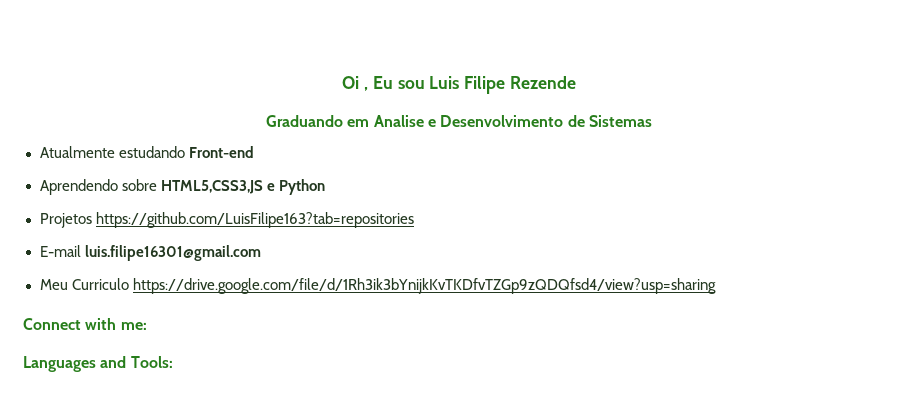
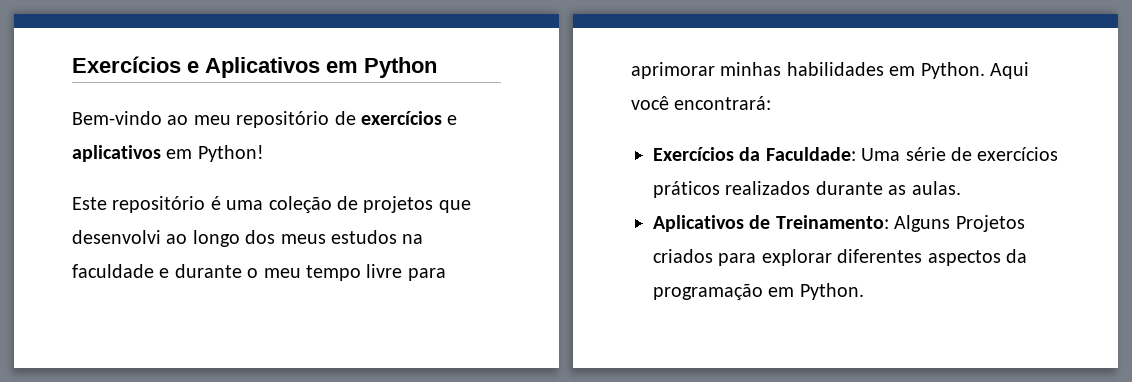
[342,76,576,94] [266,115,652,127] [39,146,254,158] [39,179,325,195] [39,212,414,228] [39,245,261,261] [39,278,716,294] [23,318,147,330] [23,356,173,372] Oi , Eu sou Luis Filipe Rezende // Graduando em Analise e Desenvolvimento de Sistemas // Atualmente estudando Front-end // Aprendendo sobre HTML5,CSS3,JS e Python // Projetos https://github.com/LuisFilipe163?tab=repositories // E-mail luis.filipe16301@gmail.com // Meu Curriculo https://drive.google.com/file/d/1Rh3ik3bYnijkKvTKDfvTZGp9zQDQfsd4/view?usp=sharing // Connect with me: // Languages and Tools: -> [72,56,437,78] [72,111,458,128] [72,145,264,162] [72,196,471,213] [72,230,424,247] [72,264,446,281] [631,62,1029,79] [631,96,772,110] [653,147,1059,161] [653,181,961,198] [653,215,1025,232] [653,249,1027,266] [653,283,864,300] Exercícios e Aplicativos em Python // Bem-vindo ao meu repositório de exercícios e aplicativos em Python! // Este repositório é uma coleção de projetos que desenvolvi ao longo dos meus estudos na faculdade e durante o meu tempo livre para aprimorar minhas habilidades em Python. Aqui você encontrará: // Exercícios da Faculdade: Uma série de exercícios práticos realizados durante as aulas. // Aplicativos de Treinamento: Alguns Projetos criados para explorar diferentes aspectos da programação em Python.

